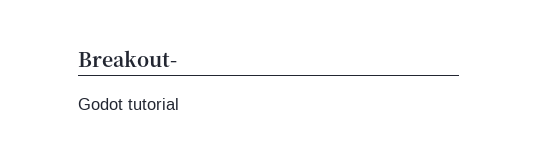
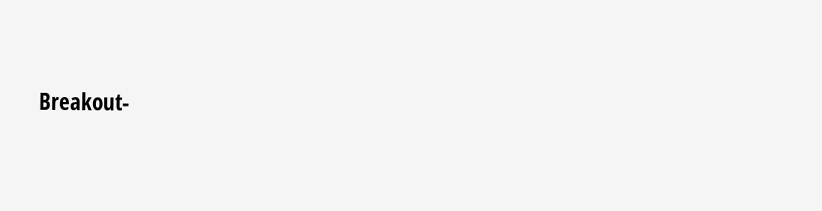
[78,98,179,110] // Godot tutorial -> (130, 101) none

